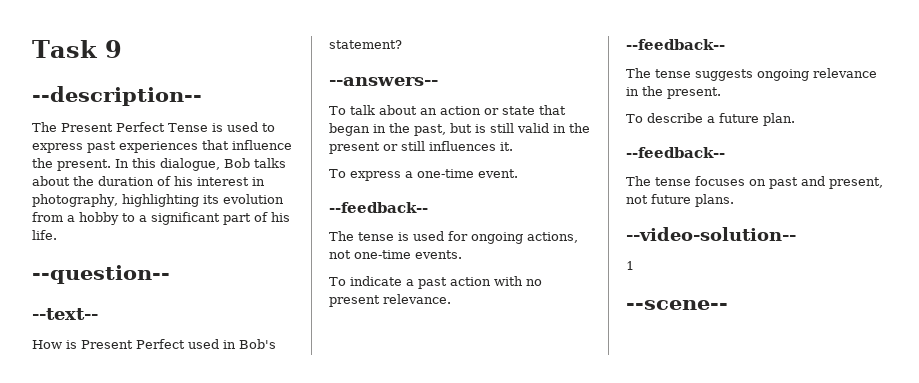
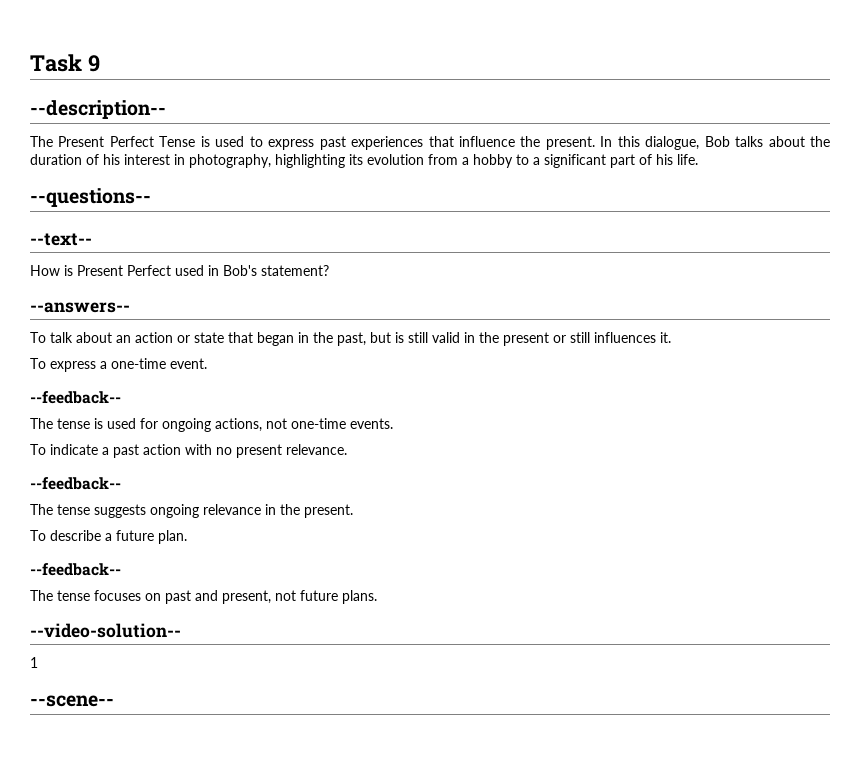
[32,265,170,284] --question-- -> [30,188,151,207] --questions--

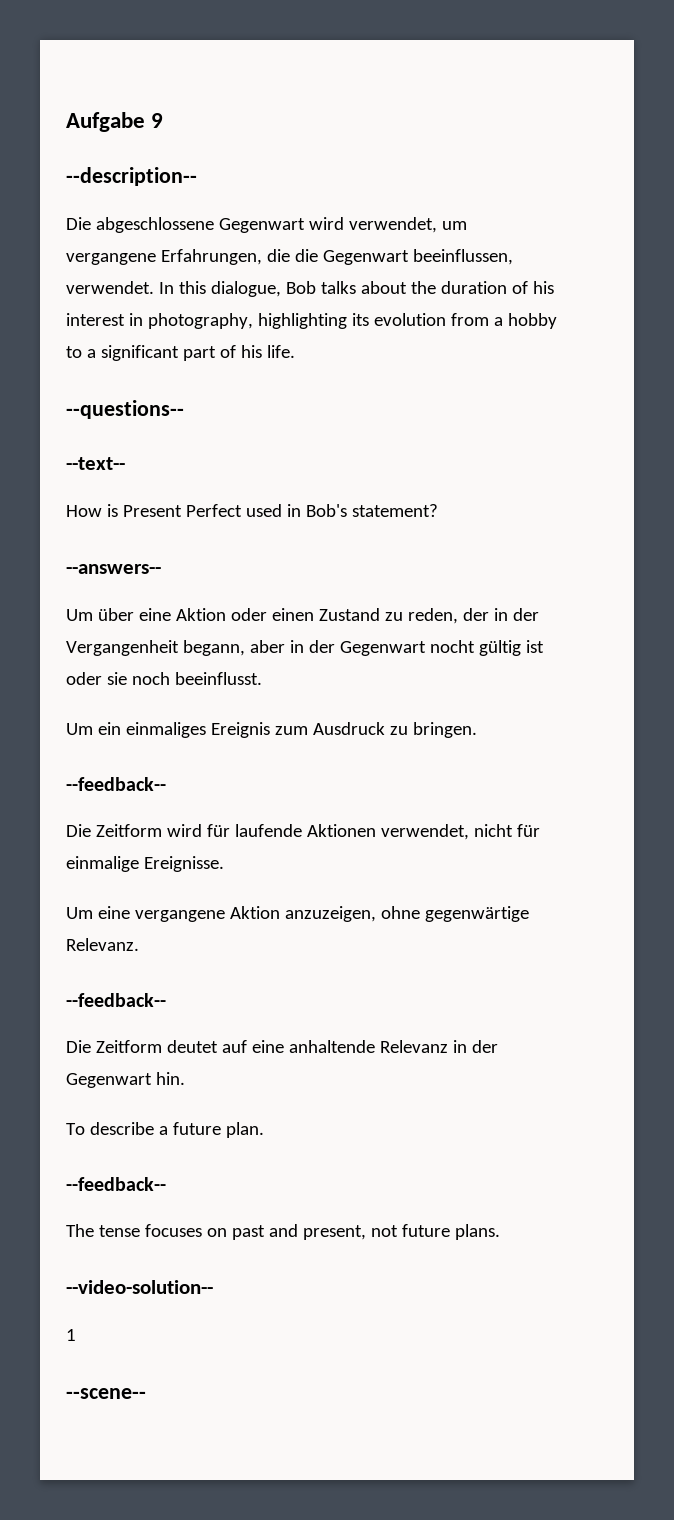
[30,54,82,72] Task -> [66,112,145,132] Aufgabe
[30,136,595,150] The Present Perfect Tense is used to express past experiences that influence the present. -> [66,217,467,233] [66,249,513,265] [66,281,154,294] Die abgeschlossene Gegenwart wird verwendet, um vergangene Erfahrungen, die die Gegenwart beeinflussen, verwendet.
[30,332,671,346] [30,358,207,372] [30,391,121,404] [30,418,393,432] [30,444,347,458] [30,477,121,490] [30,504,353,518] To talk about an action or state that began in the past, but is still valid in the present or still influences it. // To express a one-time event. // --feedback-- // The tense is used for ongoing actions, not one-time events. // To indicate a past action with no present relevance. // --feedback-- // The tense suggests ongoing relevance in the present. -> [66,608,539,624] [66,640,544,656] [66,672,262,685] [66,722,477,738] [66,777,166,791] [66,824,540,840] [66,856,224,872] [66,906,529,922] [66,938,139,951] [66,993,166,1007] [66,1040,498,1053] [66,1072,185,1088] Um über eine Aktion oder einen Zustand zu reden, der in der Vergangenheit begann, aber in der Gegenwart nocht gültig ist oder sie noch beeinflusst. // Um ein einmaliges Ereignis zum Ausdruck zu bringen. // --feedback-- // Die Zeitform wird für laufende Aktionen verwendet, nicht für einmalige Ereignisse. // Um eine vergangene Aktion anzuzeigen, ohne gegenwärtige Relevanz. // --feedback-- // Die Zeitform deutet auf eine anhaltende Relevanz in der Gegenwart hin.

